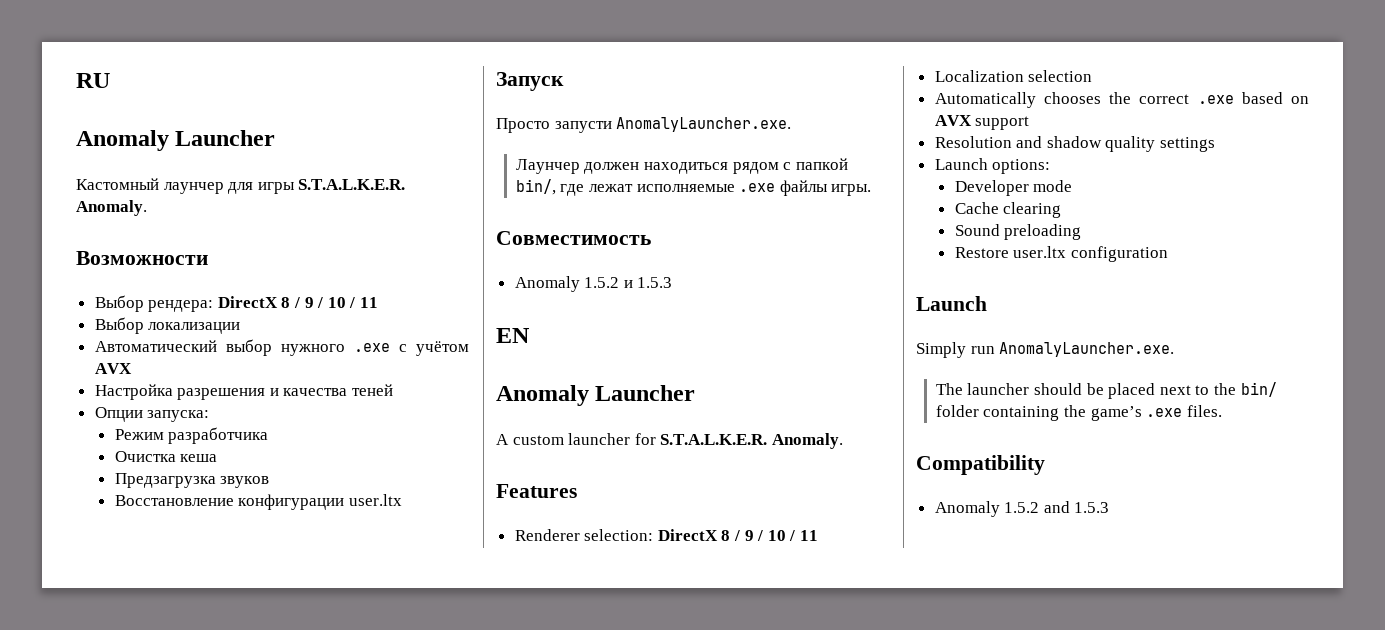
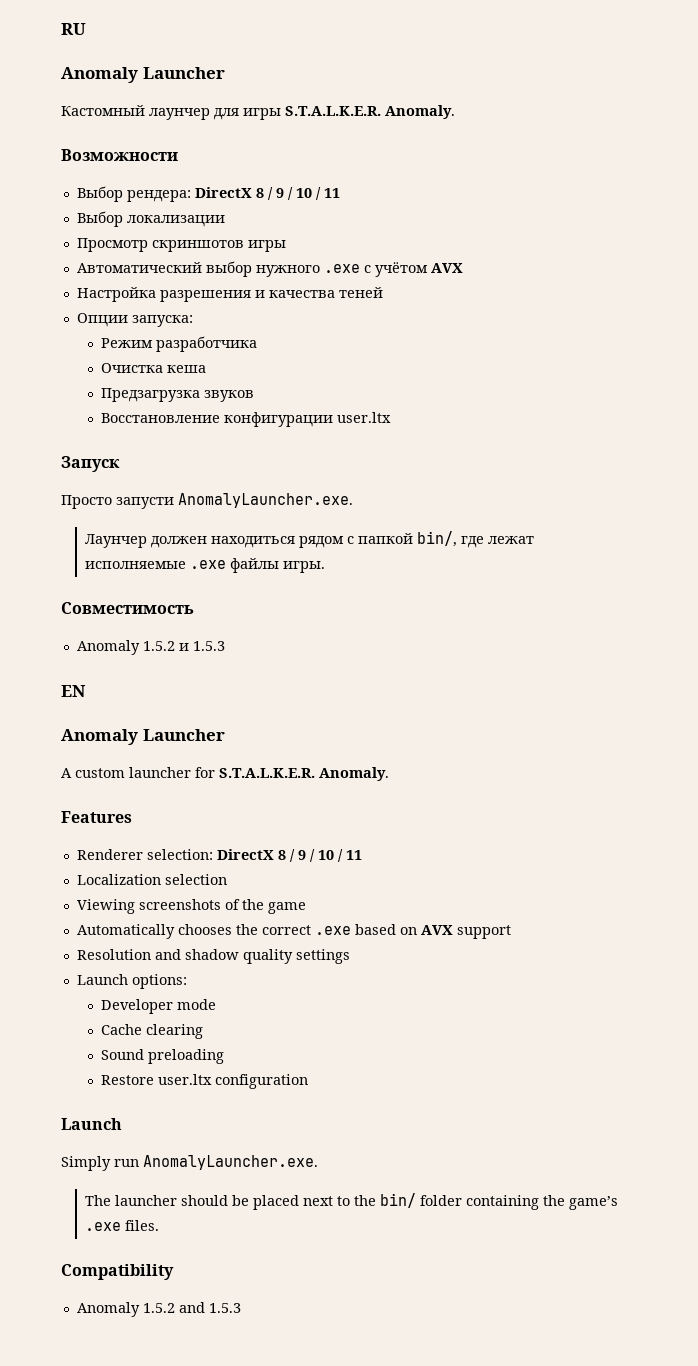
(241, 328) none -> [76,238,286,252] // Просмотр скриншотов игры
(1093, 76) none -> [76,899,306,914] // Viewing screenshots of the game

